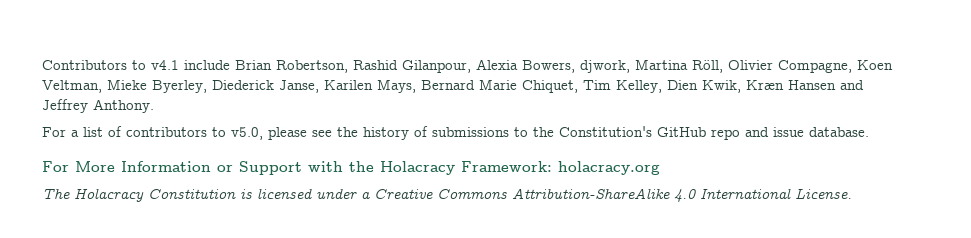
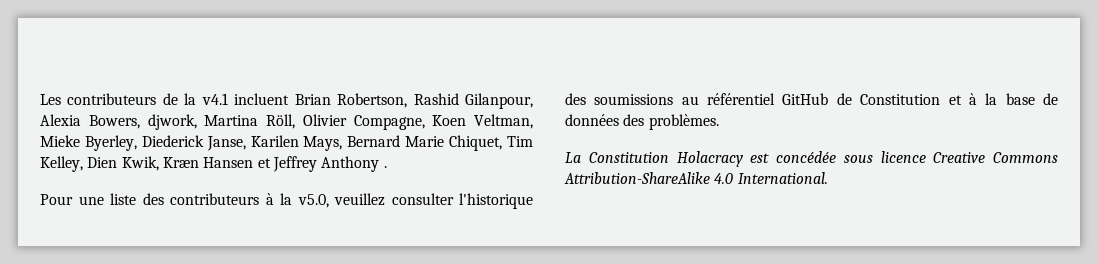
[42,60,230,70] Contributors to v4.1 include -> [40,93,290,105] Les contributeurs de la v4.1 incluent
[840,80,864,90] [42,99,154,113] [42,126,869,140] [42,161,660,175] [42,188,370,202] and Jeffrey Anthony. // For a list of contributors to v5.0, please see the history of submissions to the Constitution's GitHub repo and issue database. // For More Information or Support with the Holacracy Framework: holacracy.org // The Holacracy Constitution is licensed under a -> [257,156,387,172] [40,193,533,209] [565,93,1058,105] [565,114,719,130] [565,151,926,167] et Jeffrey Anthony . // Pour une liste des contributeurs à la v5.0, veuillez consulter l'historique des soumissions au référentiel GitHub de Constitution et à la base de données des problèmes. // La Constitution Holacracy est concédée sous licence
[700,188,852,199] International License. -> [737,172,828,184] International.

